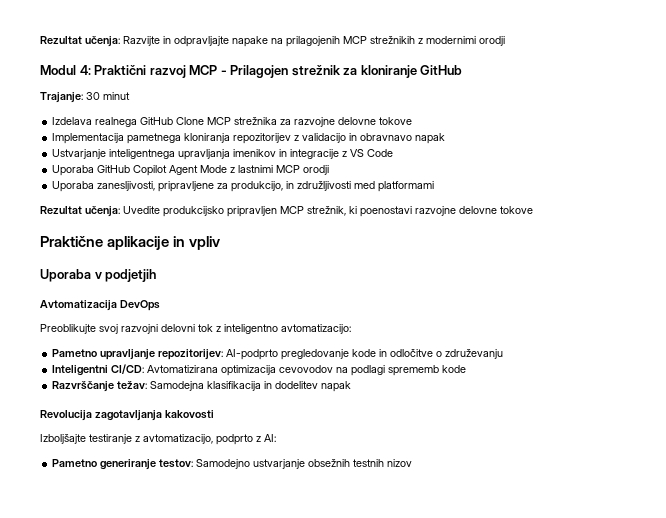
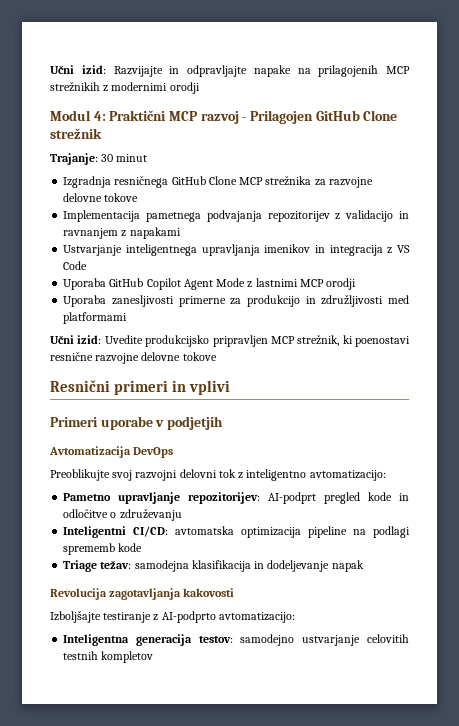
[40,36,160,47] Rezultat učenja: Razvijte -> [50,65,163,77] Učni izid: Razvijajte
[149,65,463,78] razvoj MCP - Prilagojen strežnik za kloniranje GitHub -> [168,110,398,124] [50,128,102,139] MCP razvoj - Prilagojen GitHub Clone strežnik
[52,117,138,127] Izdelava realnega -> [63,176,169,188] Izgradnja resničnega
[184,133,231,143] kloniranja -> [206,210,262,222] podvajanja
[360,133,446,144] obravnavo napak -> [63,227,181,239] ravnanjem z napakami
[290,149,340,159] integracije -> [329,245,383,256] integracija
[97,181,284,192] zanesljivosti, pripravljene za produkcijo, -> [111,295,300,307] zanesljivosti primerne za produkcijo
[40,206,120,217] Rezultat učenja: -> [50,335,102,344] Učni izid:
[415,206,533,216] [40,236,221,250] [40,269,91,282] razvojne delovne tokove // Praktične aplikacije in vpliv // Uporaba -> [50,352,217,364] [50,380,231,395] [50,416,153,430] resnične razvojne delovne tokove // Resnični primeri in vplivi // Primeri uporabe
[226,349,350,360] AI-podprto pregledovanje -> [268,492,361,504] AI-podprt pregled
[147,365,334,376] Avtomatizirana optimizacija cevovodov -> [175,526,348,538] avtomatska optimizacija pipeline
[52,381,205,392] Razvrščanje težav: Samodejna -> [63,560,189,572] Triage težav: samodejna
[275,381,319,389] dodelitev -> [267,560,330,572] dodeljevanje
[143,434,276,445] [52,459,413,470] avtomatizacijo, podprto z AI: // Pametno generiranje testov: Samodejno ustvarjanje obsežnih testnih nizov -> [161,611,295,623] [63,634,409,646] [63,651,154,663] AI-podprto avtomatizacijo: // Inteligentna generacija testov: samodejno ustvarjanje celovitih testnih kompletov

